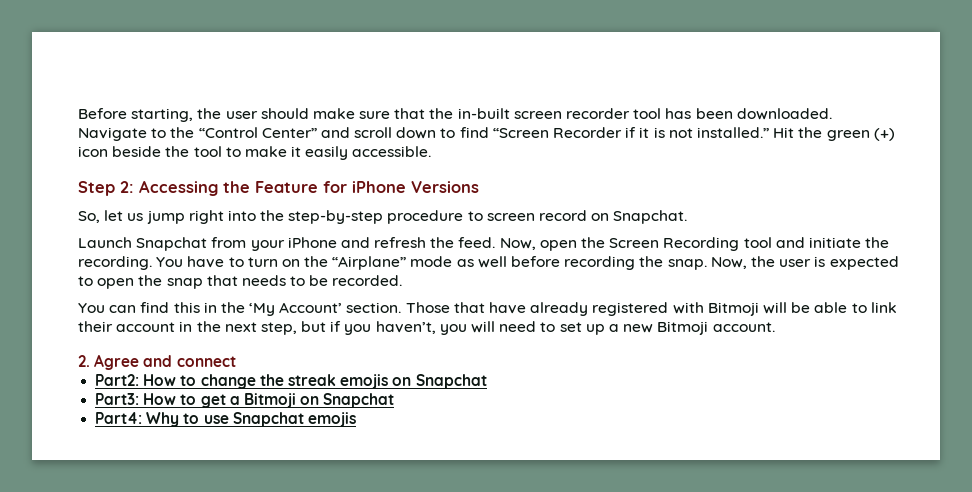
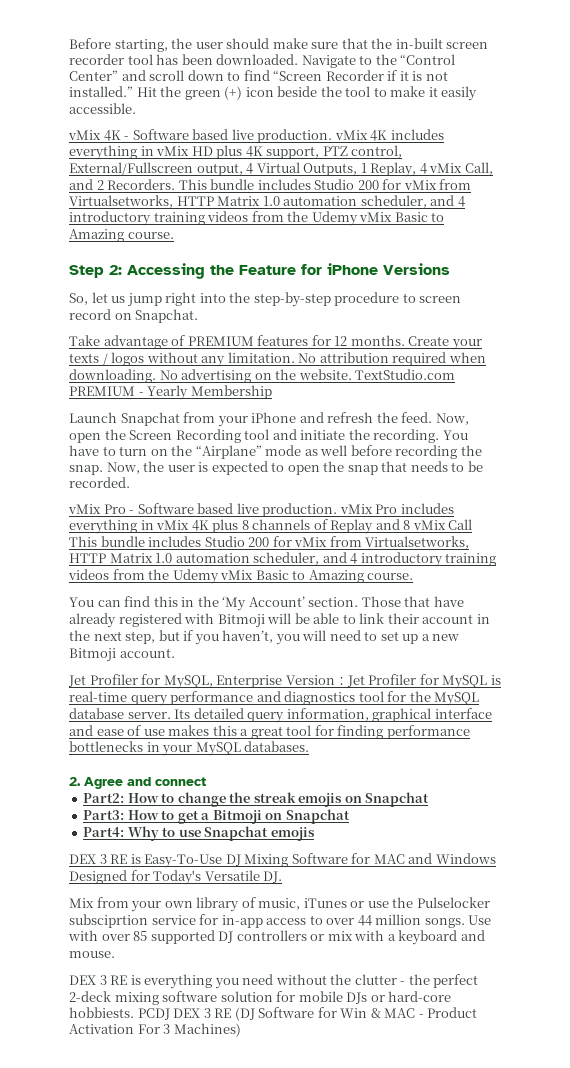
(432, 151) none -> [68,129,444,143] [69,145,403,160] [69,162,493,177] [69,179,472,190] [69,195,465,208] [69,211,445,226] [69,229,174,242] // vMix 4K - Software based live production. vMix 4K includes everything in vMix HD plus 4K support, PTZ control, External/Fullscreen output, 4 Virtual Outputs, 1 Replay, 4 vMix Call, and 2 Recorders. This bundle includes Studio 200 for vMix from Virtualsetworks, HTTP Matrix 1.0 automation scheduler, and 4 introductory training videos from the Udemy vMix Basic to Amazing course.
(688, 217) none -> [69,335,482,350] [69,352,486,367] [69,369,456,383] [69,385,272,400] // Take advantage of PREMIUM features for 12 months. Create your texts / logos without any limitation. No attribution required when downloading. No advertising on the website. TextStudio.com PREMIUM - Yearly Membership
(403, 280) none -> [68,503,454,517] [69,519,473,534] [69,536,470,549] [69,552,497,567] [68,569,414,584] // vMix Pro - Software based live production. vMix Pro includes everything in vMix 4K plus 8 channels of Replay and 8 vMix Call This bundle includes Studio 200 for vMix from Virtualsetworks, HTTP Matrix 1.0 automation scheduler, and 4 introductory training videos from the Udemy vMix Basic to Amazing course.
(775, 327) none -> [68,674,501,689] [69,691,480,706] [69,708,492,723] [69,725,470,739] [69,741,310,756] // Jet Profiler for MySQL, Enterprise Version：Jet Profiler for MySQL is real-time query performance and diagnostics tool for the MySQL database server. Its detailed query information, graphical interface and ease of use makes this a great tool for finding performance bottlenecks in your MySQL databases.
(356, 419) none -> [69,853,496,868] [69,870,283,885] [69,897,490,912] [69,914,492,928] [68,930,485,945] [69,951,115,958] [69,974,479,989] [69,991,452,1005] [69,1007,478,1021] [69,1023,241,1037] // DEX 3 RE is Easy-To-Use DJ Mixing Software for MAC and Windows Designed for Today's Versatile DJ. // Mix from your own library of music, iTunes or use the Pulselocker subsciprtion service for in-app access to over 44 million songs. Use with over 85 supported DJ controllers or mix with a keyboard and mouse. // DEX 3 RE is everything you need without the clutter - the perfect 2-deck mixing software solution for mobile DJs or hard-core hobbiests. PCDJ DEX 3 RE (DJ Software for Win & MAC - Product Activation For 3 Machines)

